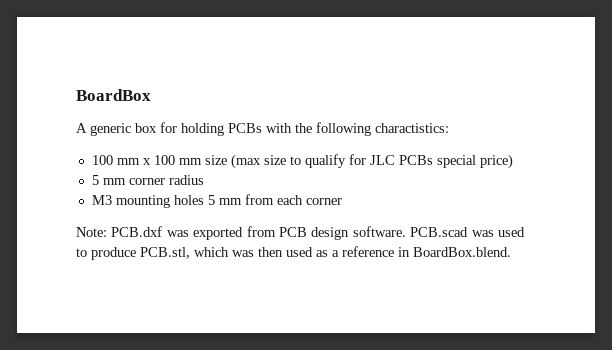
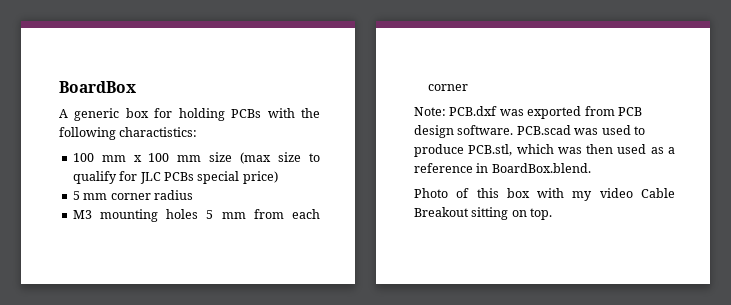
(511, 252) none -> [414,188,675,201] [414,207,553,220] // Photo of this box with my video Cable Breakout sitting on top.

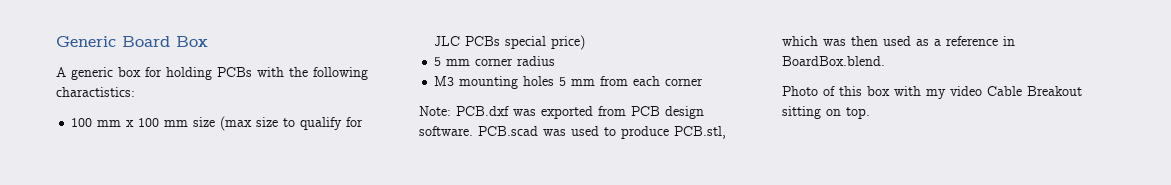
[59,81,136,93] BoardBox -> [56,36,208,47] Generic Board Box

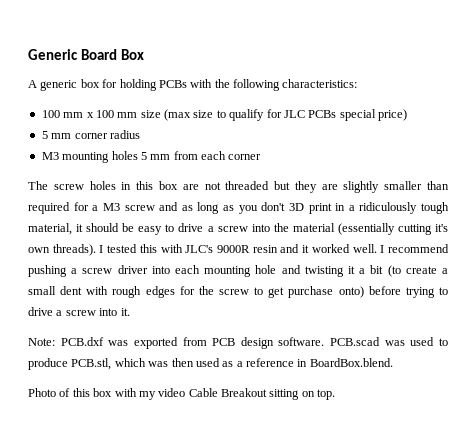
[56,87,135,97] charactistics: -> [282,79,358,88] characteristics:
(704, 82) none -> [28,181,449,193] [28,202,449,214] [28,223,448,235] [28,244,450,256] [28,265,448,277] [28,286,449,298] [28,307,130,316] // The screw holes in this box are not threaded but they are slightly smaller than required for a M3 screw and as long as you don't 3D print in a ridiculously tough material, it should be easy to drive a screw into the material (essentially cutting it's own threads). I tested this with JLC's 9000R resin and it worked well. I recommend pushing a screw driver into each mounting hole and twisting it a bit (to create a small dent with rough edges for the screw to get purchase onto) before trying to drive a screw into it.

